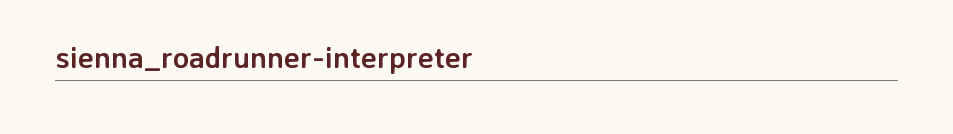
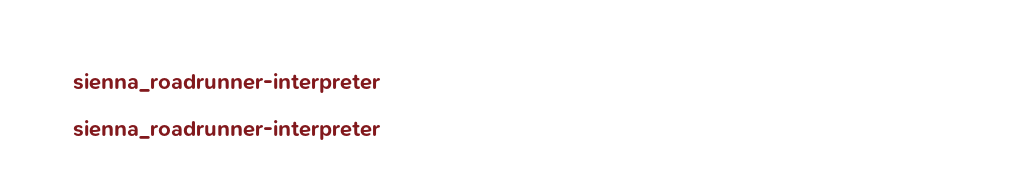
[55,46,473,74] sienna_roadrunner-interpreter -> [73,73,381,93] [73,120,381,140] sienna_roadrunner-interpreter // sienna_roadrunner-interpreter

